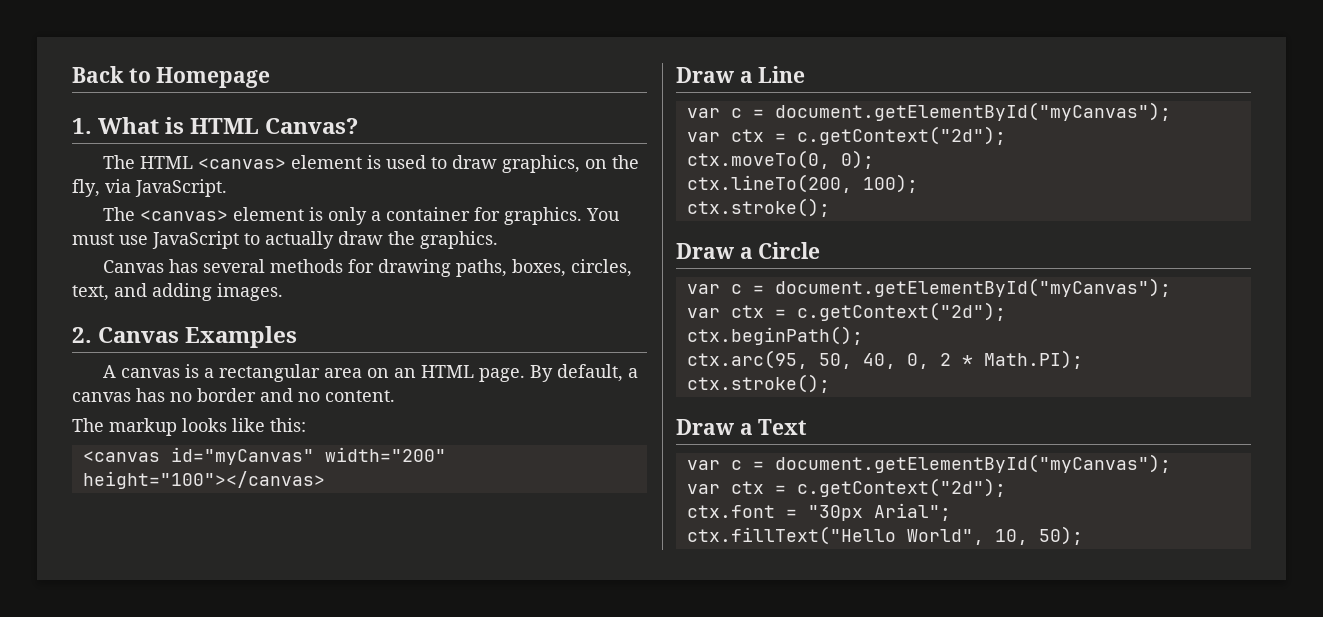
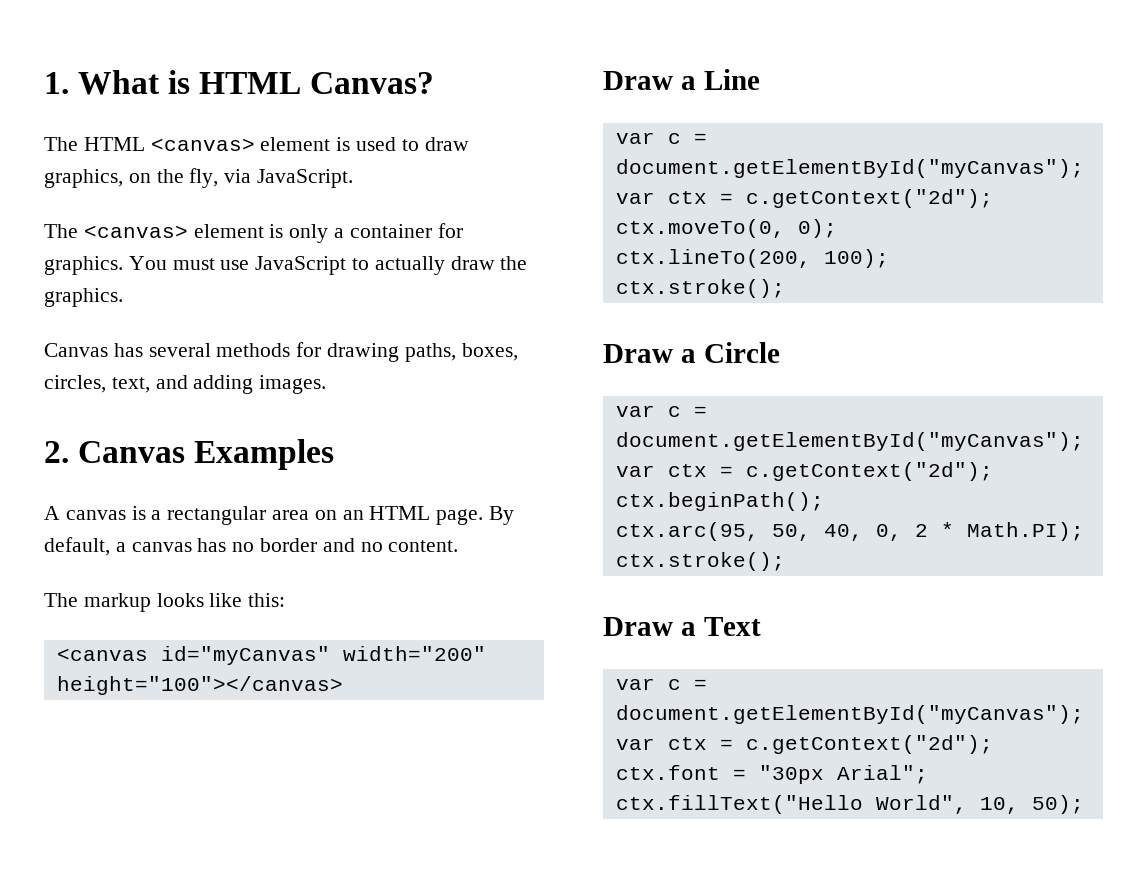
[72,66,271,88] Back to Homepage // -> (44, 83) none

